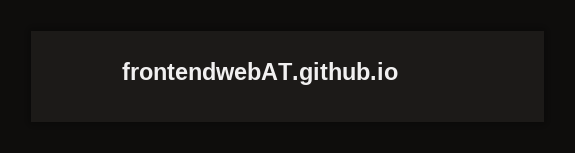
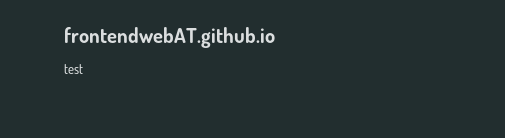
(398, 73) none -> [64,64,83,74] // test

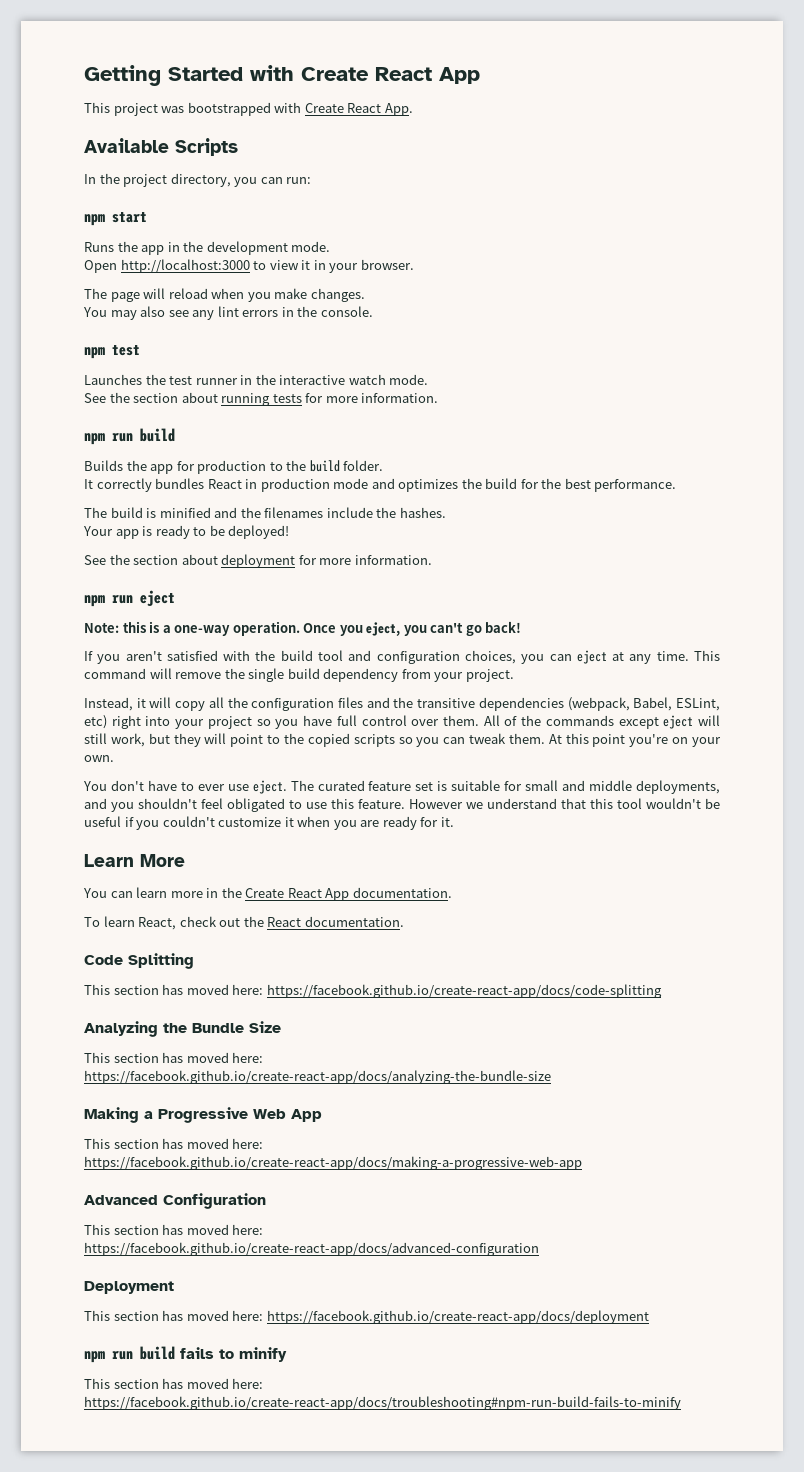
[64,27,275,48] [64,64,83,74] frontendwebAT.github.io // test -> [84,65,480,86] [84,102,413,116] [84,138,238,156] [84,173,312,187] [84,212,147,226] [84,241,331,255] [84,259,414,273] [84,288,365,302] [83,306,373,320] [84,345,140,359] [84,374,429,385] [84,392,439,406] [84,428,175,445] [84,460,384,474] [84,478,677,492] [84,507,446,518] [83,525,290,539] [84,554,432,568] [84,590,175,607] [84,621,522,636] [84,650,720,664] [84,668,514,682] [84,697,720,711] [84,715,720,729] [84,733,722,747] [84,755,114,762] [83,780,720,794] [84,798,720,812] [84,816,454,830] [84,854,185,867] [83,887,452,901] [84,916,404,930] [84,953,194,969] [84,984,662,998] [84,1021,281,1037] [84,1052,264,1063] [84,1070,551,1084] [84,1107,322,1123] [84,1138,264,1149] [84,1156,582,1170] [84,1193,266,1209] [84,1224,264,1235] [84,1242,539,1256] [84,1281,174,1294] [84,1310,649,1324] [84,1346,287,1363] [84,1378,264,1389] [84,1396,681,1410] Getting Started with Create React App // This project was bootstrapped with Create React App. // Available Scripts // In the project directory, you can run: // npm start // Runs the app in the development mode. // Open http://localhost:3000 to view it in your browser. // The page will reload when you make changes. // You may also see any lint errors in the console. // npm test // Launches the test runner in the interactive watch mode. // See the section about running tests for more information. // npm run build // Builds the app for production to the build folder. // It correctly bundles React in production mode and optimizes the build for the best performance. // The build is minified and the filenames include the hashes. // Your app is ready to be deployed! // See the section about deployment for more information. // npm run eject // Note: this is a one-way operation. Once you eject, you can't go back! // If you aren't satisfied with the build tool and configuration choices, you can eject at any time. This command will remove the single build dependency from your project. // Instead, it will copy all the configuration files and the transitive dependencies (webpack, Babel, ESLint, etc) right into your project so you have full control over them. All of the commands except eject will still work, but they will point to the copied scripts so you can tweak them. At this point you're on your own. // You don't have to ever use eject. The curated feature set is suitable for small and middle deployments, and you shouldn't feel obligated to use this feature. However we understand that this tool wouldn't be useful if you couldn't customize it when you are ready for it. // Learn More // You can learn more in the Create React App documentation. // To learn React, check out the React documentation. // Code Splitting // This section has moved here: https://facebook.github.io/create-react-app/docs/code-splitting // Analyzing the Bundle Size // This section has moved here: https://facebook.github.io/create-react-app/docs/analyzing-the-bundle-size // Making a Progressive Web App // This section has moved here: https://facebook.github.io/create-react-app/docs/making-a-progressive-web-app // Advanced Configuration // This section has moved here: https://facebook.github.io/create-react-app/docs/advanced-configuration // Deployment // This section has moved here: https://facebook.github.io/create-react-app/docs/deployment // npm run build fails to minify // This section has moved here: https://facebook.github.io/create-react-app/docs/troubleshooting#npm-run-build-fails-to-minify

